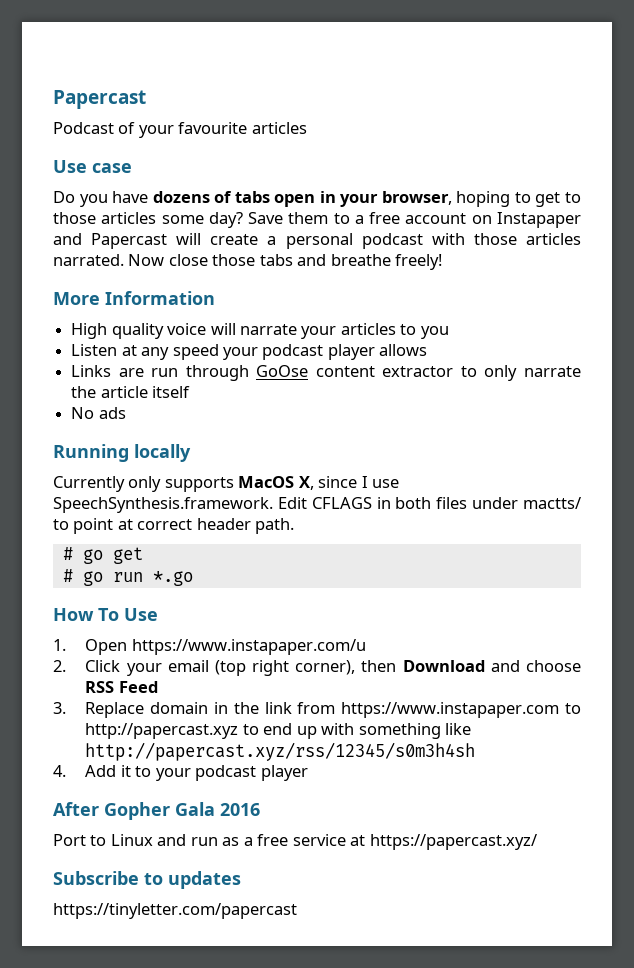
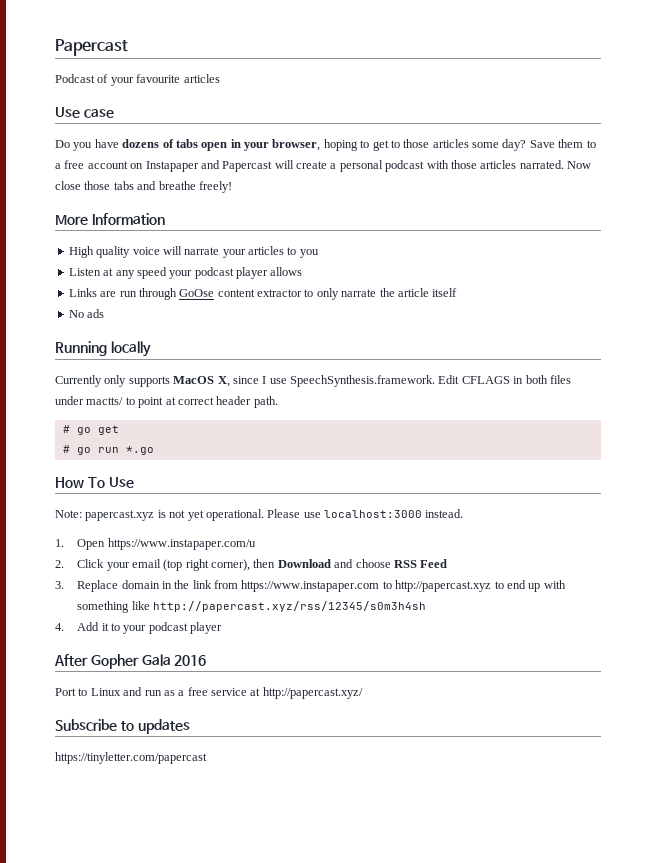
(158, 614) none -> [55,509,464,521] // Note: papercast.xyz is not yet operational. Please use localhost:3000 instead.
[369,834,537,850] https://papercast.xyz/ -> [262,687,363,699] http://papercast.xyz/

